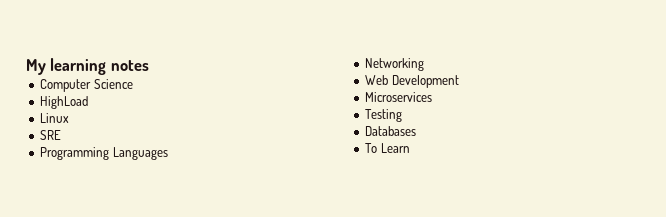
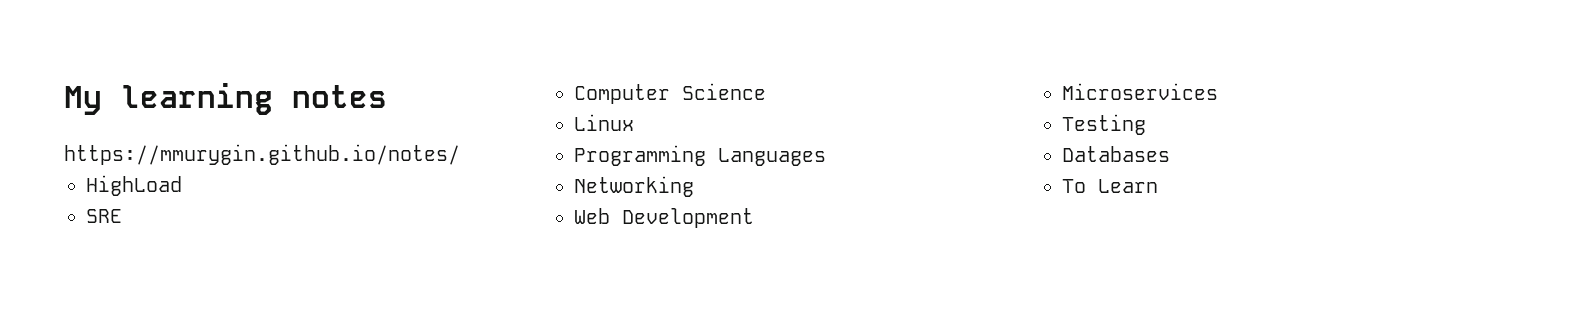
(149, 65) none -> [64,144,460,165] [86,175,182,196] [86,209,122,223] // https://mmurygin.github.io/notes/ // HighLoad // SRE
[40,96,89,109] // HighLoad -> (766, 91) none
[40,130,62,140] // SRE -> (634, 122) none

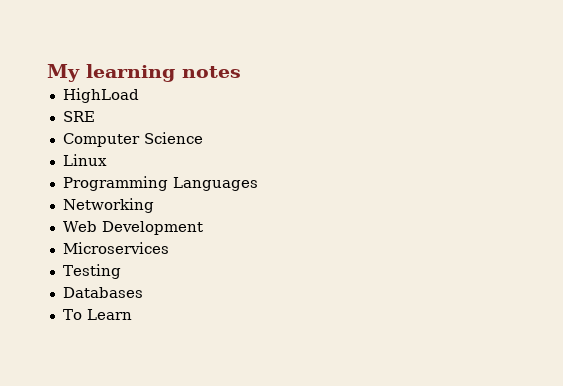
[64,144,460,165] // https://mmurygin.github.io/notes/ -> (241, 72) none

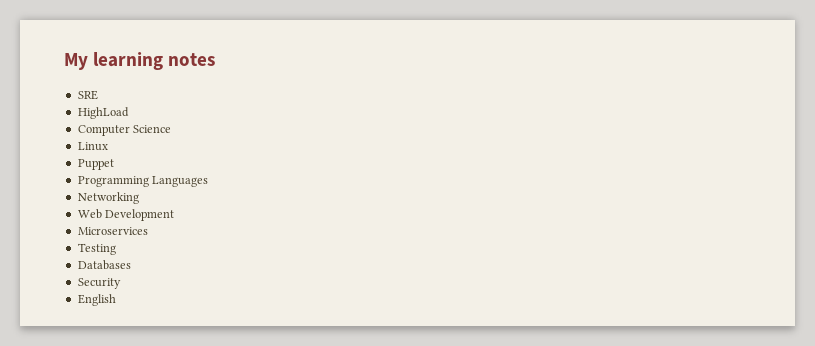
(241, 72) none -> [77,90,98,100] // SRE
[62,111,95,122] // SRE -> (129, 113) none
(107, 160) none -> [77,159,114,170] // Puppet
[62,309,132,320] To Learn -> [77,278,121,289] [77,294,116,306] Security // English

